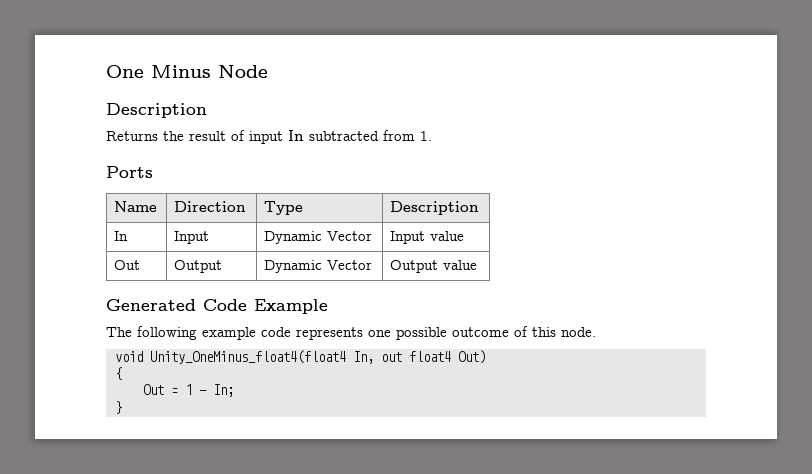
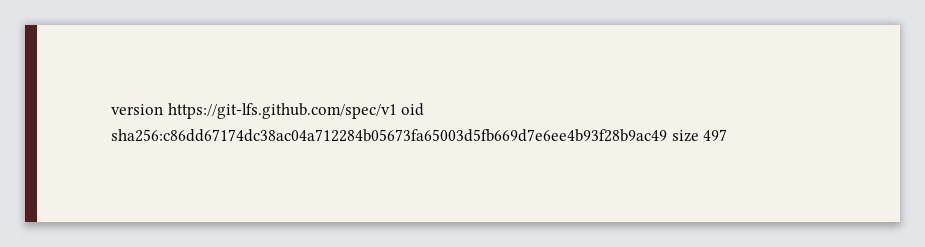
[106,65,268,78] [106,103,207,118] [106,130,432,144] [106,166,153,178] [114,201,158,212] [174,201,247,212] [264,201,304,215] [390,201,480,215] [114,231,129,241] [174,231,210,244] [264,231,373,244] [390,231,465,244] [114,260,141,270] [174,260,223,273] [264,260,373,273] [390,260,478,273] [106,299,328,314] [106,326,596,340] [114,350,486,364] [114,367,122,380] [142,384,234,397] [114,401,122,414] One Minus Node // Description // Returns the result of input In subtracted from 1. // Ports // Name | Direction | Type | Description // In | Input | Dynamic Vector | Input value // Out | Output | Dynamic Vector | Output value // Generated Code Example // The following example code represents one possible outcome of this node. // void Unity_OneMinus_float4(float4 In, out float4 Out) // { // Out = 1 - In; // } -> [111,103,425,119] [111,129,728,142] version https://git-lfs.github.com/spec/v1 oid sha256:c86dd67174dc38ac04a712284b05673fa65003d5fb669d7e6ee4b93f28b9ac49 size 497

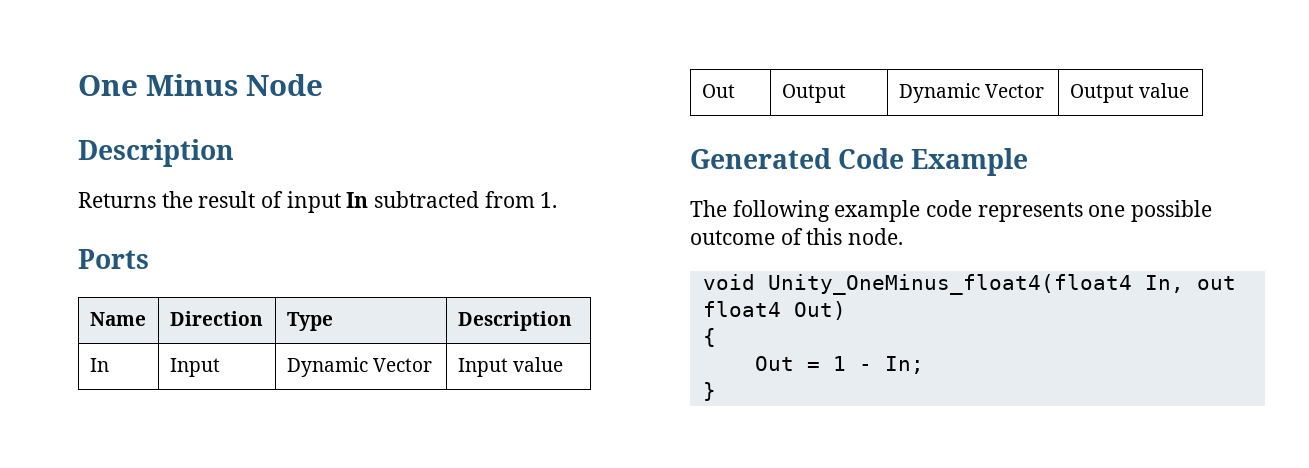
[111,103,425,119] [111,129,728,142] version https://git-lfs.github.com/spec/v1 oid sha256:c86dd67174dc38ac04a712284b05673fa65003d5fb669d7e6ee4b93f28b9ac49 size 497 -> [78,74,323,96] [78,139,234,167] [78,191,558,213] [78,249,149,269] [89,312,146,326] [169,311,263,326] [286,312,333,331] [457,311,572,331] [89,358,109,372] [169,358,220,377] [286,357,432,377] [457,357,563,377] [701,84,735,98] [781,84,846,103] [898,83,1044,103] [1069,83,1189,103] [690,148,1029,176] [690,200,1213,222] [690,228,904,245] [702,274,1236,295] [702,301,846,320] [702,328,716,347] [754,356,924,374] [702,382,716,401] One Minus Node // Description // Returns the result of input In subtracted from 1. // Ports // Name | Direction | Type | Description // In | Input | Dynamic Vector | Input value // Out | Output | Dynamic Vector | Output value // Generated Code Example // The following example code represents one possible outcome of this node. // void Unity_OneMinus_float4(float4 In, out float4 Out) // { // Out = 1 - In; // }

